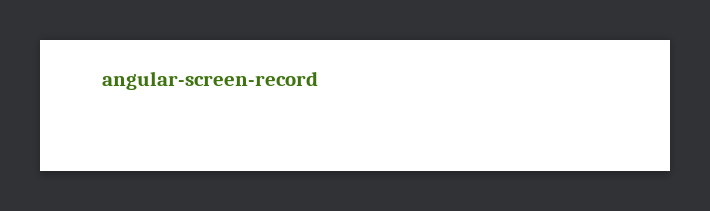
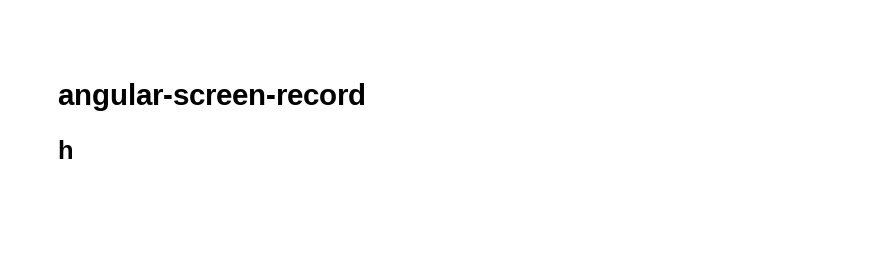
(318, 80) none -> [58,140,74,159] // h

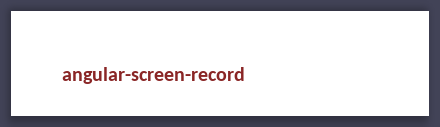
[58,140,74,159] // h -> (245, 75) none

